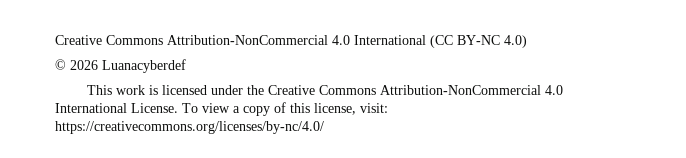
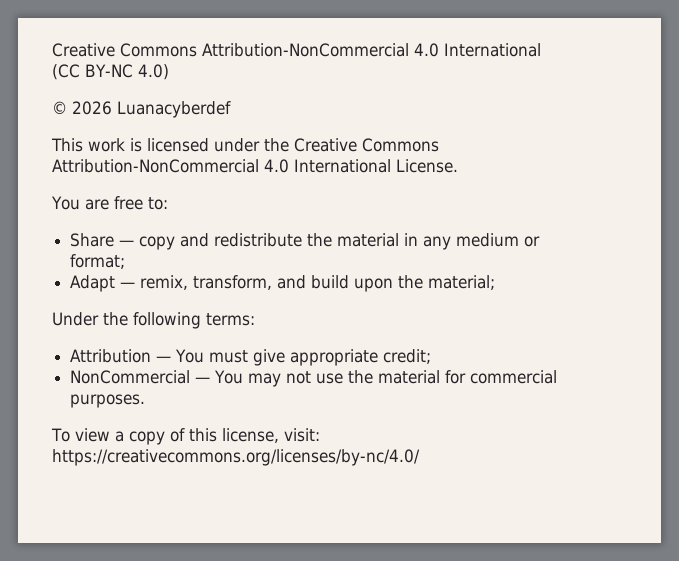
(178, 108) none -> [51,196,168,210] [70,233,541,250] [70,254,126,269] [70,275,496,292] [52,312,255,329] [70,349,432,366] [70,370,558,387] [70,394,146,408] // You are free to: // Share — copy and redistribute the material in any medium or format; // Adapt — remix, transform, and build upon the material; // Under the following terms: // Attribution — You must give appropriate credit; // NonCommercial — You may not use the material for commercial purposes. //

